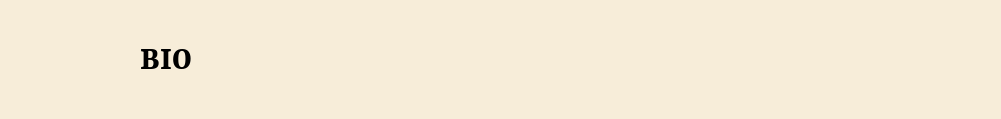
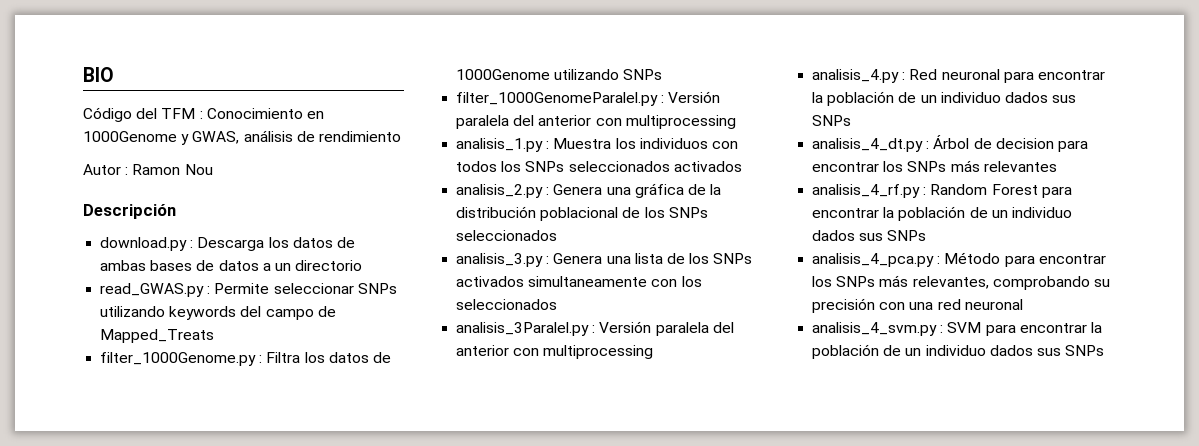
(192, 59) none -> [83,107,324,122] [83,130,401,145] [83,164,213,175] [83,204,176,219] [100,237,355,251] [100,260,363,271] [100,283,397,297] [100,306,336,320] [100,329,215,343] [100,352,391,366] [456,69,663,80] [456,91,721,106] [456,115,736,129] [456,138,738,152] [456,161,742,172] [456,183,722,198] [456,206,708,221] [456,230,558,241] [456,253,753,267] [456,276,702,287] [456,299,558,310] [456,321,734,336] [456,345,654,359] [812,69,1105,83] [812,91,1077,106] [812,115,852,126] [812,135,1088,152] [812,160,1057,172] [812,184,1072,198] [812,206,1072,221] [812,230,927,241] [812,252,1106,267] [812,275,1110,290] [812,298,1023,313] [812,322,1102,336] [812,344,1105,359] // Código del TFM : Conocimiento en 1000Genome y GWAS, análisis de rendimiento // Autor : Ramon Nou // Descripción // download.py : Descarga los datos de ambas bases de datos a un directorio // read_GWAS.py : Permite seleccionar SNPs utilizando keywords del campo de Mapped_Treats // filter_1000Genome.py : Filtra los datos de 1000Genome utilizando SNPs // filter_1000GenomeParalel.py : Versión paralela del anterior con multiprocessing // analisis_1.py : Muestra los individuos con todos los SNPs seleccionados activados // analisis_2.py : Genera una gráfica de la distribución poblacional de los SNPs seleccionados // analisis_3.py : Genera una lista de los SNPs activados simultaneamente con los seleccionados // analisis_3Paralel.py : Versión paralela del anterior con multiprocessing // analisis_4.py : Red neuronal para encontrar la población de un individuo dados sus SNPs // analisis_4_dt.py : Árbol de decision para encontrar los SNPs más relevantes // analisis_4_rf.py : Random Forest para encontrar la población de un individuo dados sus SNPs // analisis_4_pca.py : Método para encontrar los SNPs más relevantes, comprobando su precisión con una red neuronal // analisis_4_svm.py : SVM para encontrar la población de un individuo dados sus SNPs

